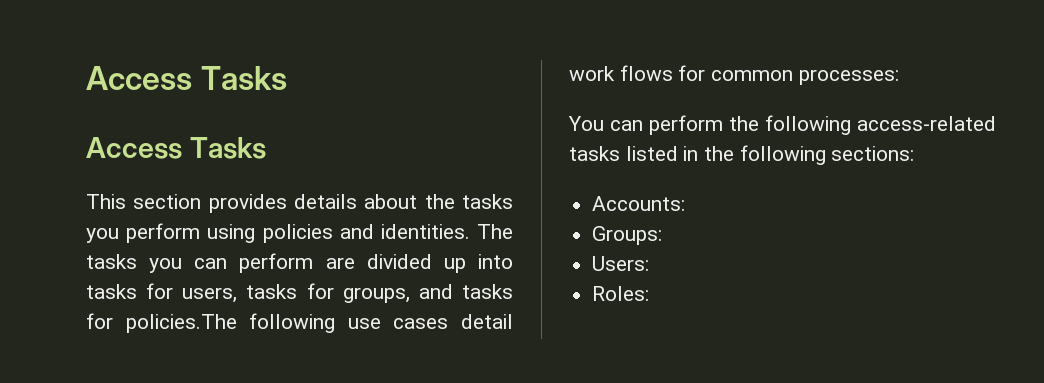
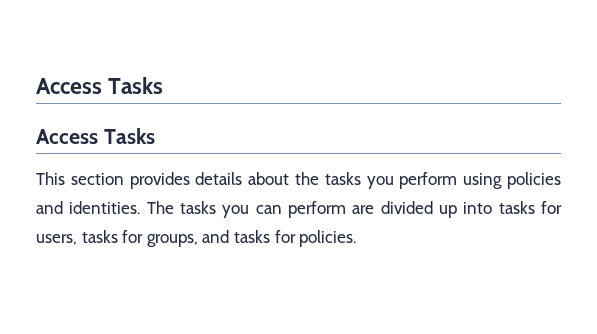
[125,313,513,333] [569,65,899,85] [568,115,996,135] [569,145,915,165] [592,196,686,211] [592,226,663,245] [592,256,650,271] [592,286,650,301] policies.The following use cases detail work flows for common processes: // You can perform the following access-related tasks listed in the following sections: // Accounts: // Groups: // Users: // Roles: -> [299,230,357,247] policies.

